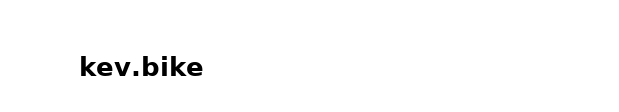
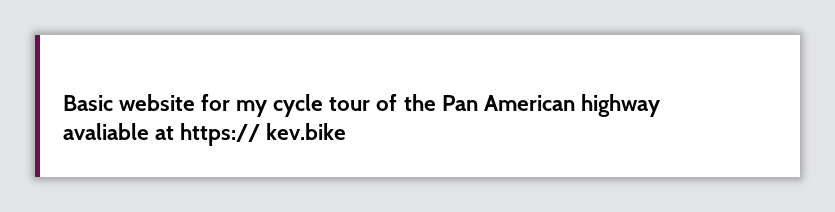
(79, 66) none -> [63,94,661,117] [63,123,261,146] Basic website for my cycle tour of the Pan American highway avaliable at https://

